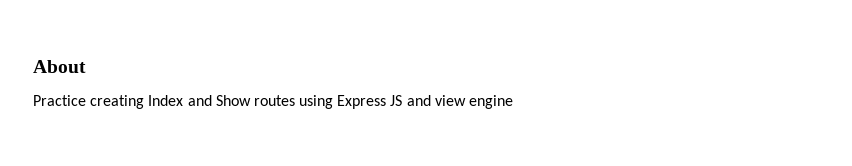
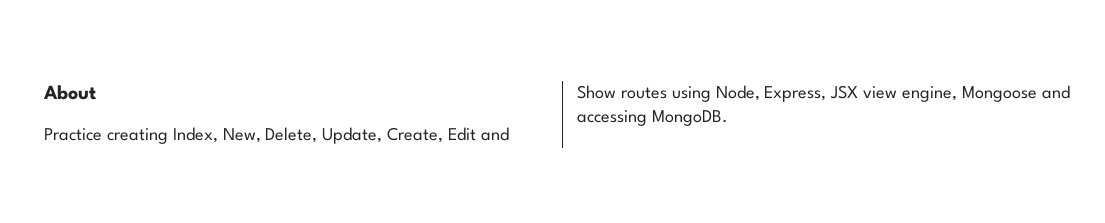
[148,95,514,109] Index and Show routes using Express JS and view engine -> [172,127,509,144] [577,85,1070,102] [577,110,728,126] Index, New, Delete, Update, Create, Edit and Show routes using Node, Express, JSX view engine, Mongoose and accessing MongoDB.

